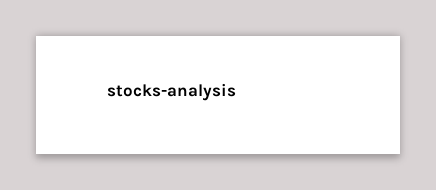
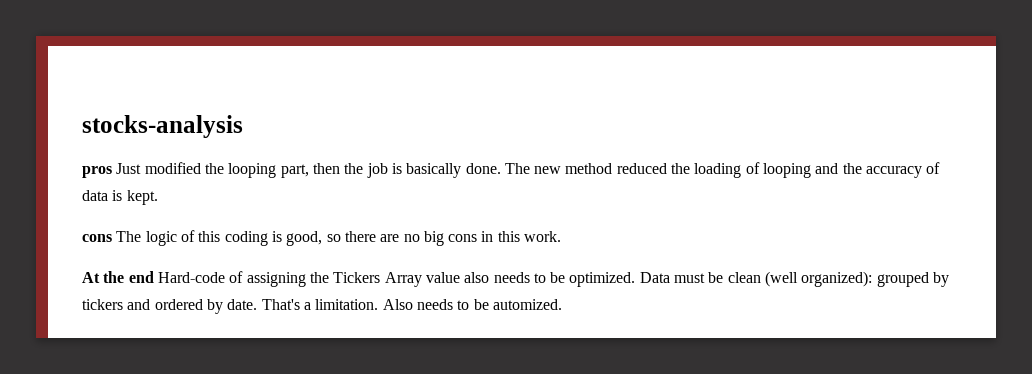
(236, 92) none -> [82,162,941,178] [82,190,158,205] [82,230,562,246] [82,271,950,287] [82,299,562,314] // pros Just modified the looping part, then the job is basically done. The new method reduced the loading of looping and the accuracy of data is kept. // cons The logic of this coding is good, so there are no big cons in this work. // At the end Hard-code of assigning the Tickers Array value also needs to be optimized. Data must be clean (well organized): grouped by tickers and ordered by date. That's a limitation. Also needs to be automized.

